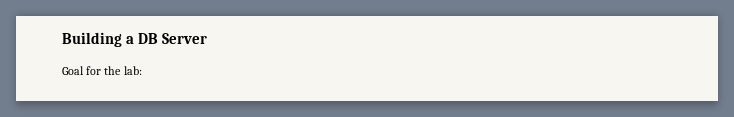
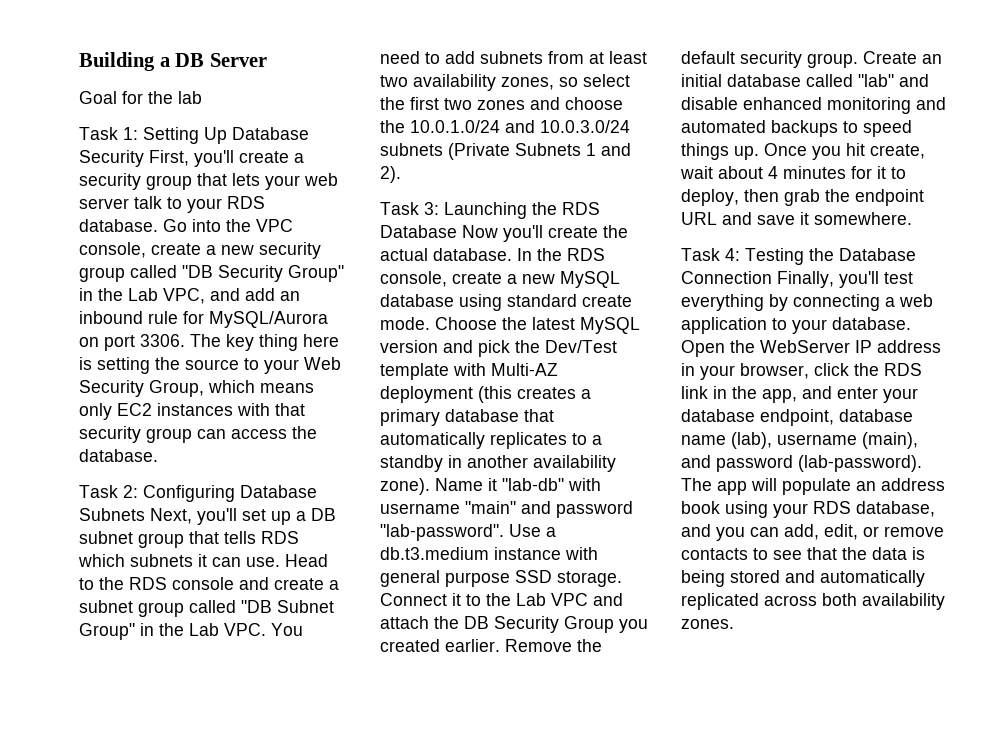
[123,66,142,75] lab: -> [178,91,202,104] [79,127,309,144] [79,150,304,167] [79,173,338,190] [79,196,265,213] [79,219,293,232] [79,242,321,259] [79,265,344,282] [79,288,300,304] [79,311,328,328] [79,334,339,351] [79,357,341,374] [79,380,314,397] [79,403,305,420] [79,426,317,443] [79,449,158,462] [79,485,317,502] [79,508,336,525] [79,531,299,548] [78,554,328,567] [79,577,339,590] [79,600,334,617] [79,623,303,640] [380,51,647,64] [380,74,630,91] [380,97,623,110] [380,120,630,133] [380,143,631,160] [380,166,401,183] [380,202,600,219] [380,225,628,242] [380,248,605,261] [380,271,620,288] [380,294,632,311] [380,317,640,334] [380,340,617,357] [380,363,558,380] [380,386,591,403] [380,409,554,426] [380,432,602,449] [380,455,616,472] [380,478,601,495] [380,501,633,518] [380,524,556,541] [380,547,598,560] [380,570,622,587] [380,593,623,606] [380,616,648,633] [380,639,602,652] [681,51,942,68] [681,74,929,87] [681,97,946,114] [681,120,912,137] [681,143,925,160] [680,166,906,179] [681,189,924,206] [681,212,912,225] [681,248,916,265] [681,271,913,288] [681,294,933,311] [681,317,911,334] [681,340,941,357] [681,363,922,380] [681,386,918,403] [681,409,913,426] [681,432,918,449] [681,455,922,472] [681,478,945,495] [681,501,935,518] [681,524,944,541] [681,547,925,560] [681,570,925,587] [681,593,945,610] [681,619,734,629] lab // Task 1: Setting Up Database Security First, you'll create a security group that lets your web server talk to your RDS database. Go into the VPC console, create a new security group called "DB Security Group" in the Lab VPC, and add an inbound rule for MySQL/Aurora on port 3306. The key thing here is setting the source to your Web Security Group, which means only EC2 instances with that security group can access the database. // Task 2: Configuring Database Subnets Next, you'll set up a DB subnet group that tells RDS which subnets it can use. Head to the RDS console and create a subnet group called "DB Subnet Group" in the Lab VPC. You need to add subnets from at least two availability zones, so select the first two zones and choose the 10.0.1.0/24 and 10.0.3.0/24 subnets (Private Subnets 1 and 2). // Task 3: Launching the RDS Database Now you'll create the actual database. In the RDS console, create a new MySQL database using standard create mode. Choose the latest MySQL version and pick the Dev/Test template with Multi-AZ deployment (this creates a primary database that automatically replicates to a standby in another availability zone). Name it "lab-db" with username "main" and password "lab-password". Use a db.t3.medium instance with general purpose SSD storage. Connect it to the Lab VPC and attach the DB Security Group you created earlier. Remove the default security group. Create an initial database called "lab" and disable enhanced monitoring and automated backups to speed things up. Once you hit create, wait about 4 minutes for it to deploy, then grab the endpoint URL and save it somewhere. // Task 4: Testing the Database Connection Finally, you'll test everything by connecting a web application to your database. Open the WebServer IP address in your browser, click the RDS link in the app, and enter your database endpoint, database name (lab), username (main), and password (lab-password). The app will populate an address book using your RDS database, and you can add, edit, or remove contacts to see that the data is being stored and automatically replicated across both availability zones.

